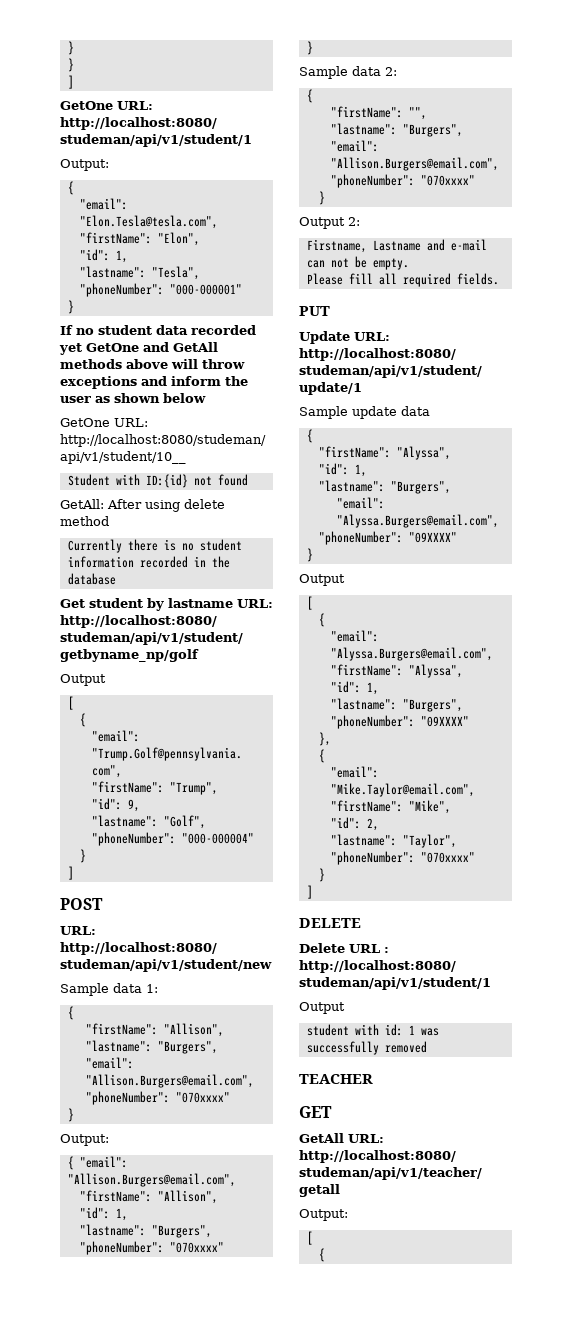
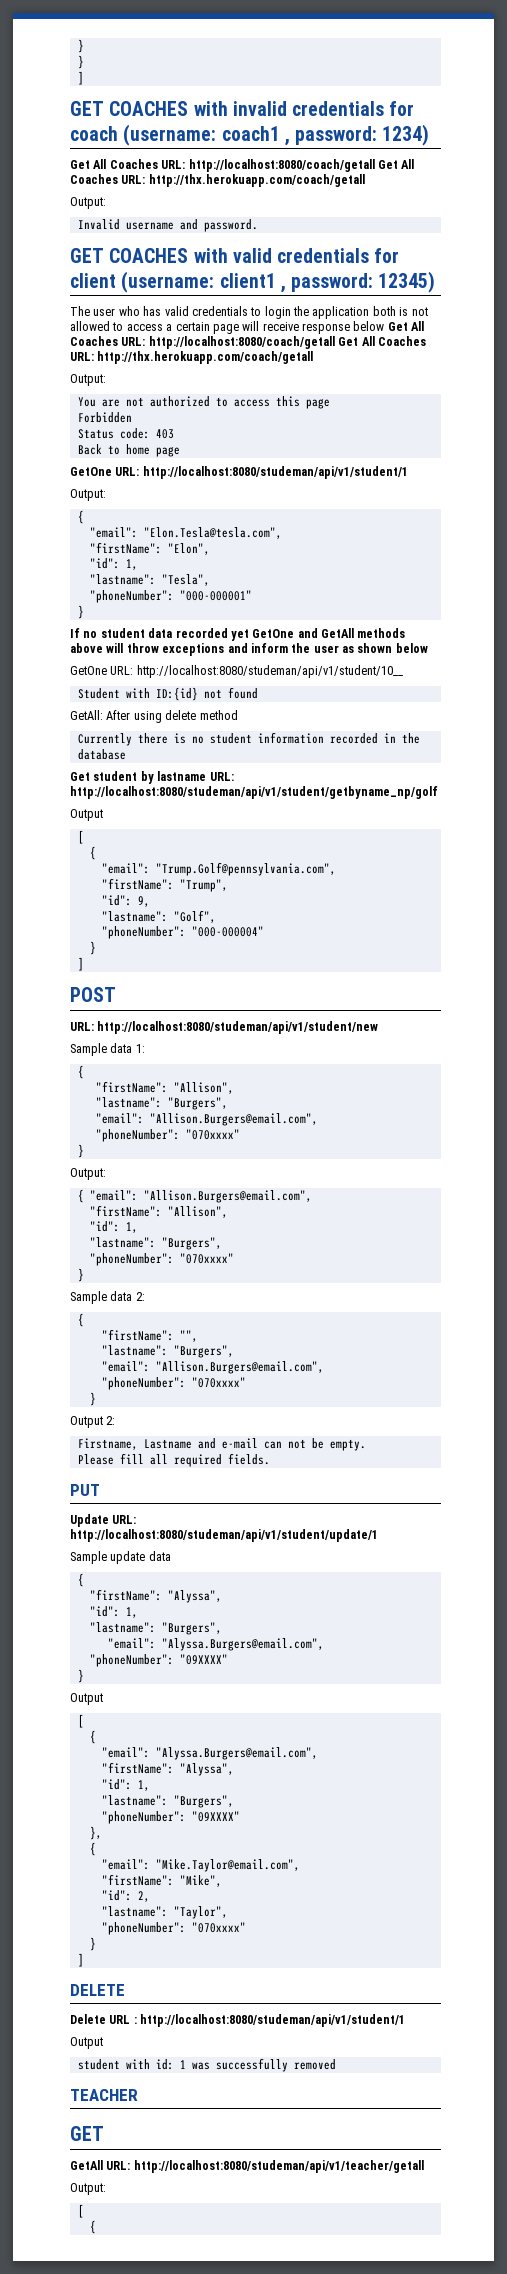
(74, 82) none -> [70,101,415,116] [70,124,430,146] [70,159,415,172] [70,174,365,187] [70,197,106,209] [77,219,258,232] [70,248,400,263] [70,271,436,293] [70,306,428,319] [70,321,425,334] [70,336,426,349] [70,351,314,364] [70,374,106,386] [77,396,330,409] [77,412,132,423] [77,428,174,439] [77,444,180,457] // GET COACHES with invalid credentials for coach (username: coach1 , password: 1234) // Get All Coaches URL: http://localhost:8080/coach/getall Get All Coaches URL: http://thx.herokuapp.com/coach/getall // Output: // Invalid username and password. // GET COACHES with valid credentials for client (username: client1 , password: 12345) // The user who has valid credentials to login the application both is not allowed to access a certain page will receive response below Get All Coaches URL: http://localhost:8080/coach/getall Get All Coaches URL: http://thx.herokuapp.com/coach/getall // Output: // You are not authorized to access this page // Forbidden // Status code: 403 // Back to home page

